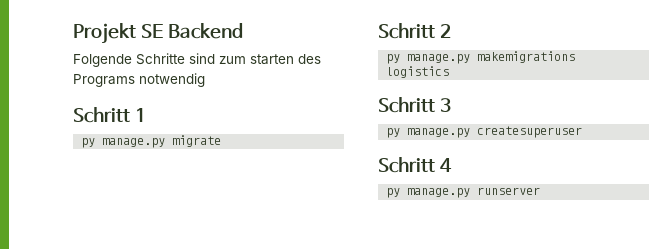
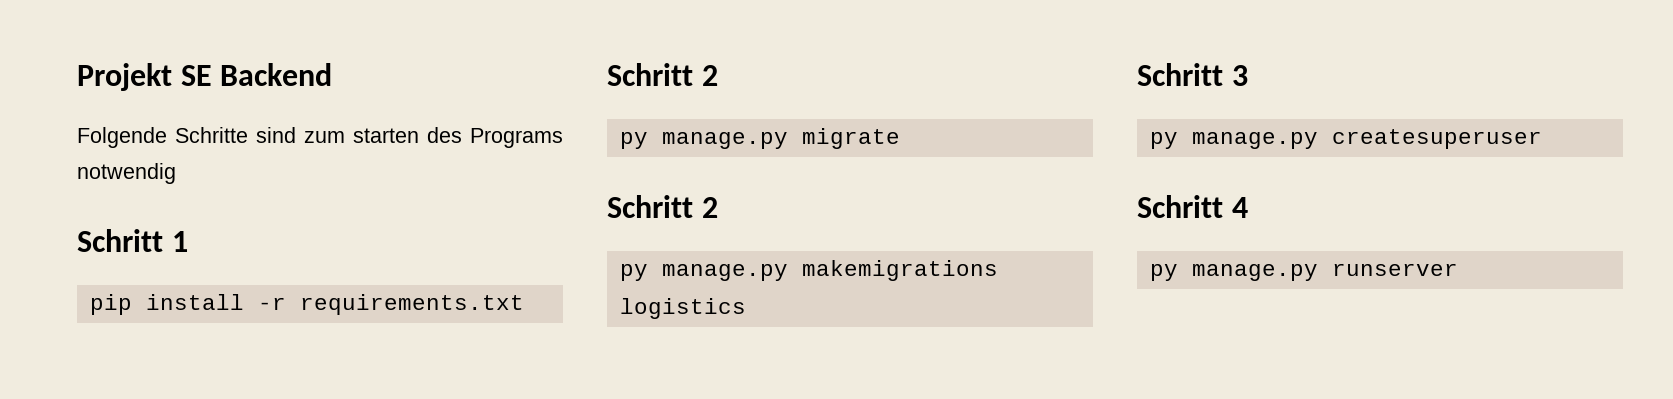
(147, 115) none -> [89,294,524,315] [607,63,718,86] // pip install -r requirements.txt // Schritt 2

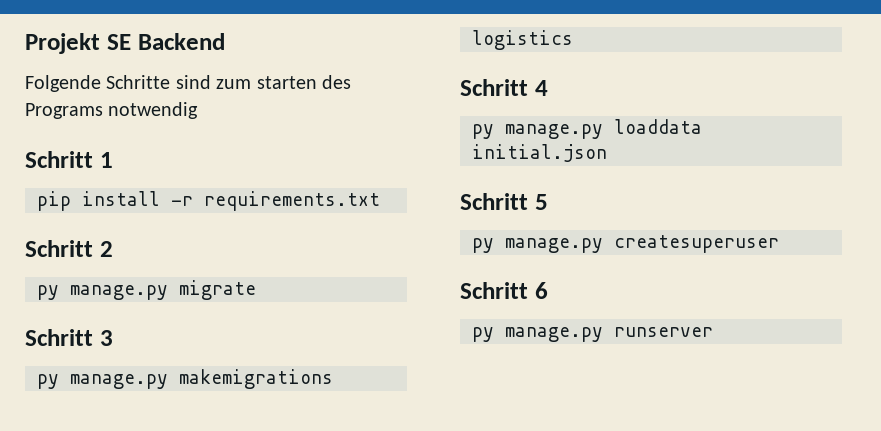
[701,197,718,218] 2 -> [99,330,113,346] 3
[1231,65,1248,86] 3 -> [534,80,548,96] [472,119,702,139] [472,144,607,162] [460,193,548,210] 4 // py manage.py loaddata initial.json // Schritt 5
[1231,197,1248,218] 4 -> [534,282,548,299] 6

